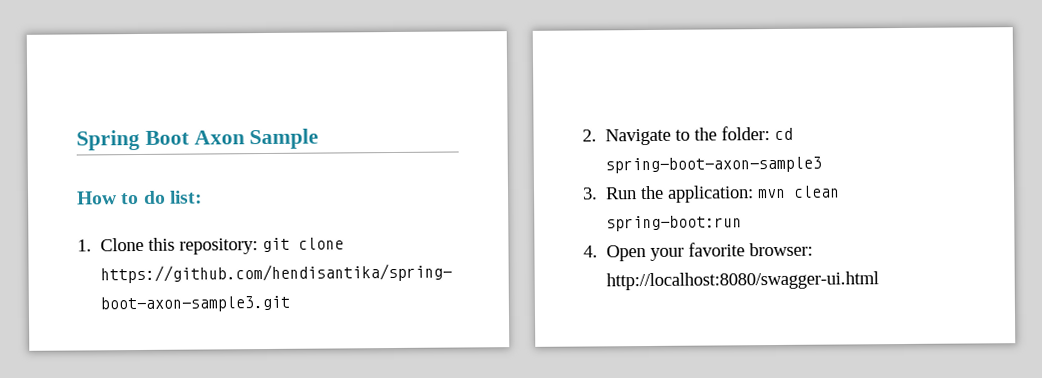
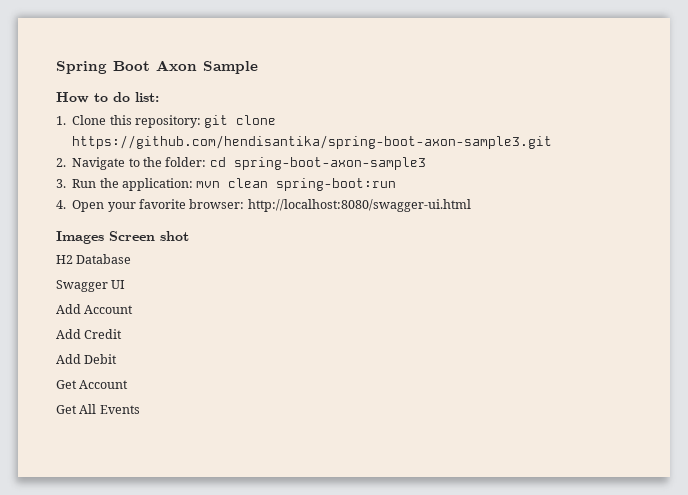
(880, 281) none -> [56,231,189,244] [56,254,132,264] [56,280,126,292] [56,304,134,314] [56,329,123,339] [56,354,118,364] [56,380,129,389] [56,404,140,414] // Images Screen shot // H2 Database // Swagger UI // Add Account // Add Credit // Add Debit // Get Account // Get All Events

